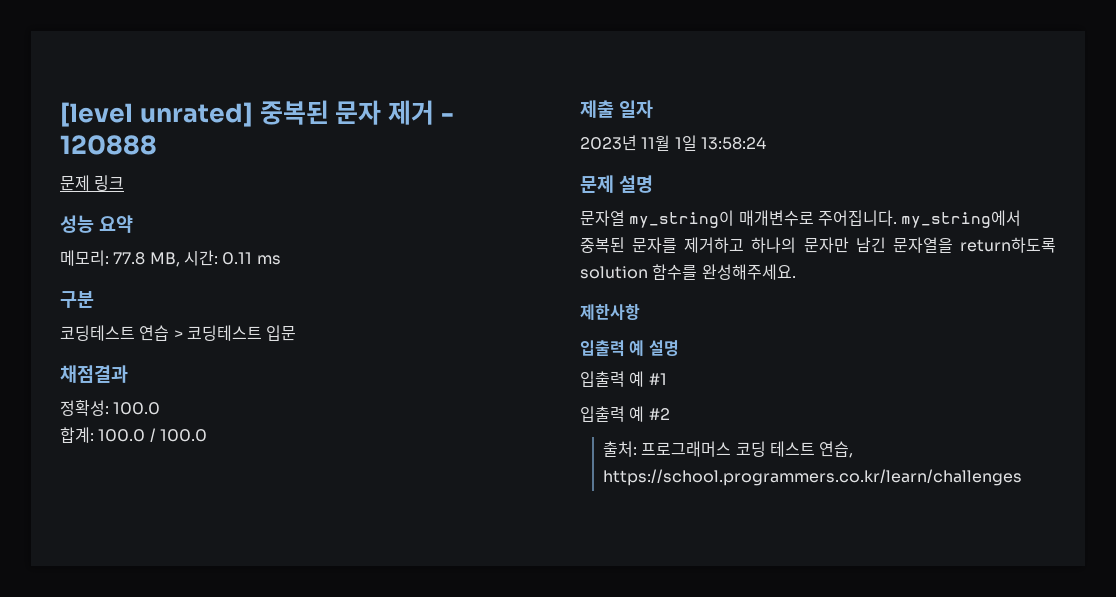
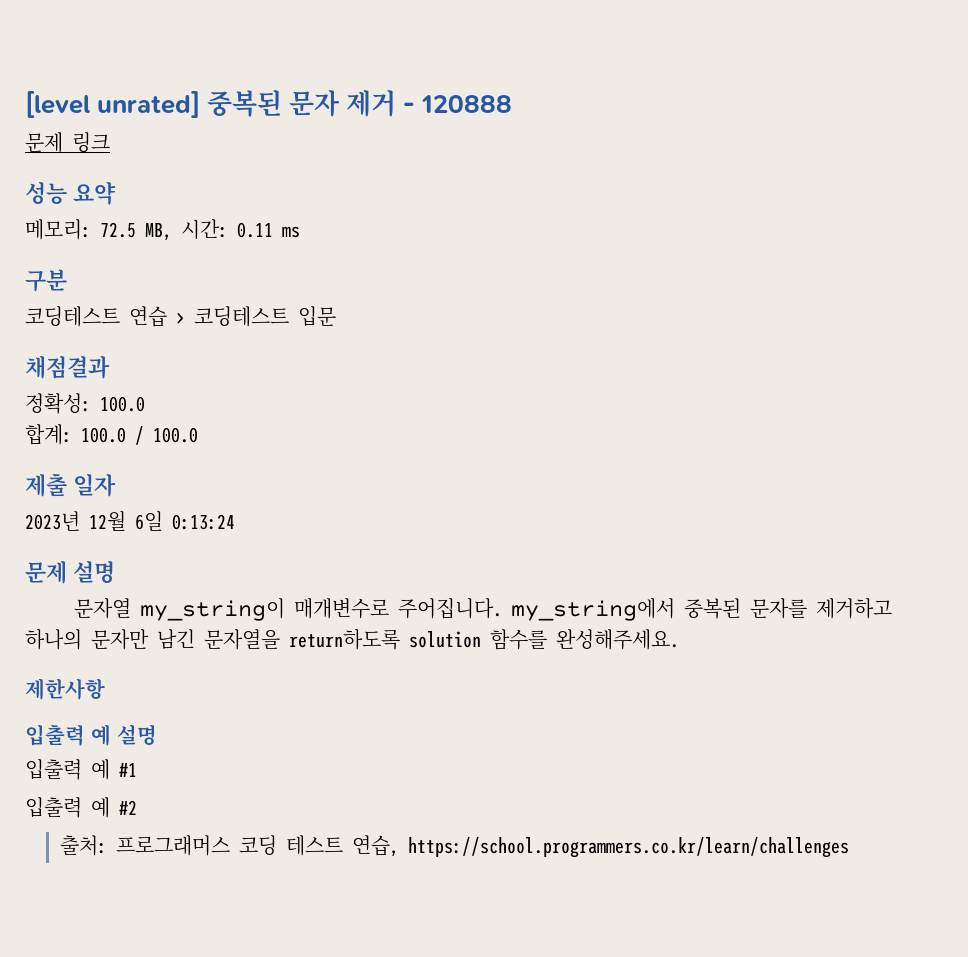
[113,252,146,265] 77.8 -> [100,222,136,238] 72.5
[641,135,766,151] 11월 1일 13:58:24 -> [89,510,235,531] 12월 6일 0:13:24

